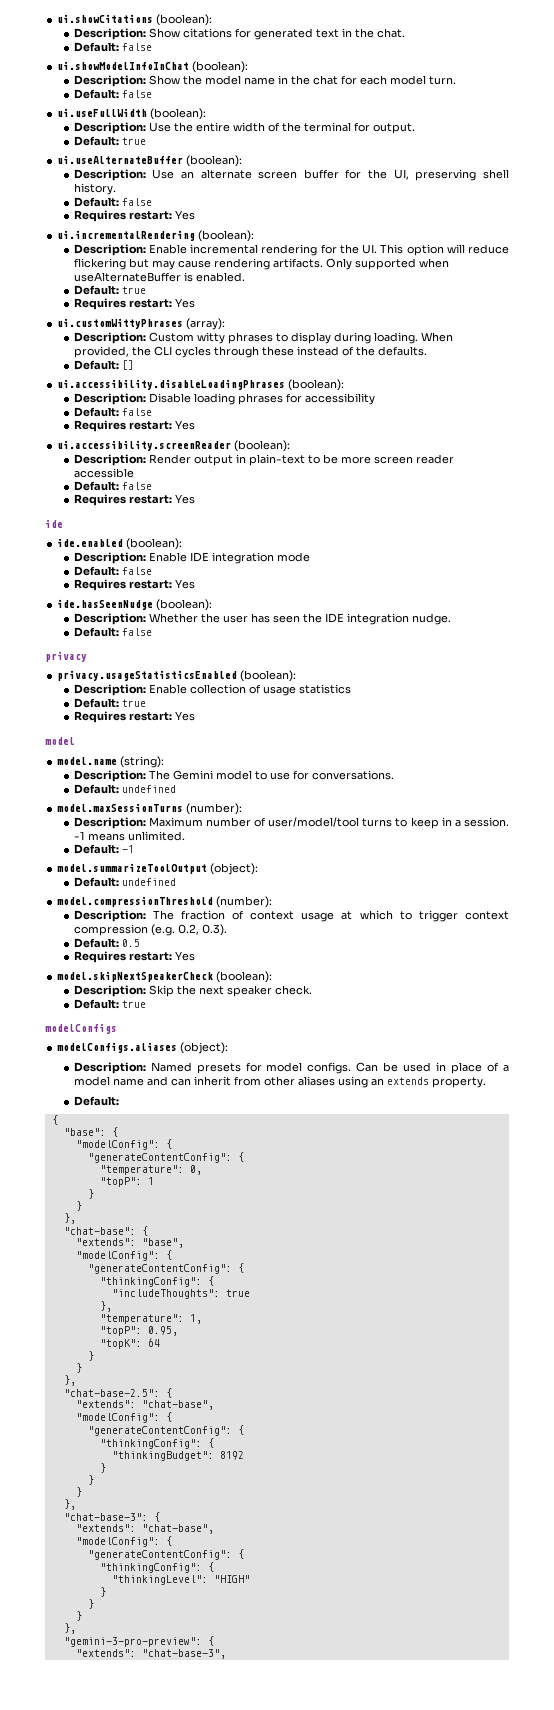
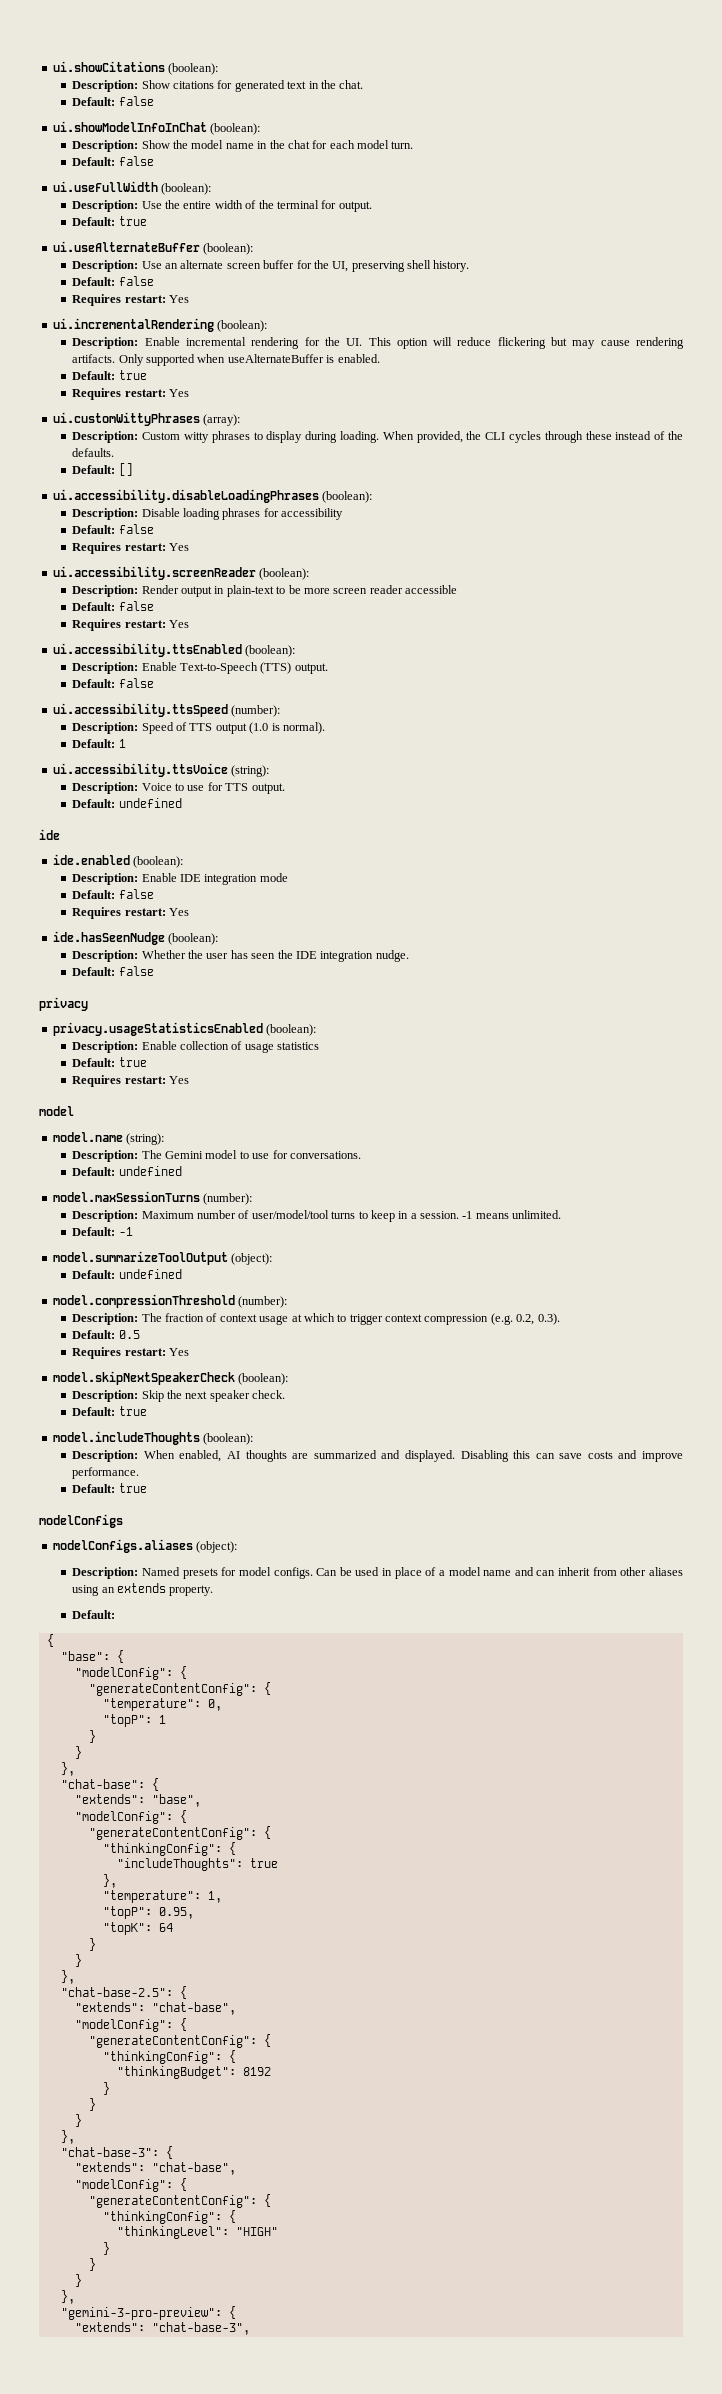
(195, 499) none -> [52,643,296,657] [72,662,328,674] [72,678,154,688] [52,703,281,717] [72,722,325,734] [72,739,126,748] [52,763,270,777] [72,782,285,794] [72,798,182,808] // ui.accessibility.ttsEnabled (boolean): // Description: Enable Text-to-Speech (TTS) output. // Default: false // ui.accessibility.ttsSpeed (number): // Description: Speed of TTS output (1.0 is normal). // Default: 1 // ui.accessibility.ttsVoice (string): // Description: Voice to use for TTS output. // Default: undefined
(146, 1004) none -> [52,1431,254,1445] [72,1450,683,1462] [72,1467,140,1479] [72,1483,147,1493] // model.includeThoughts (boolean): // Description: When enabled, AI thoughts are summarized and displayed. Disabling this can save costs and improve performance. // Default: true

